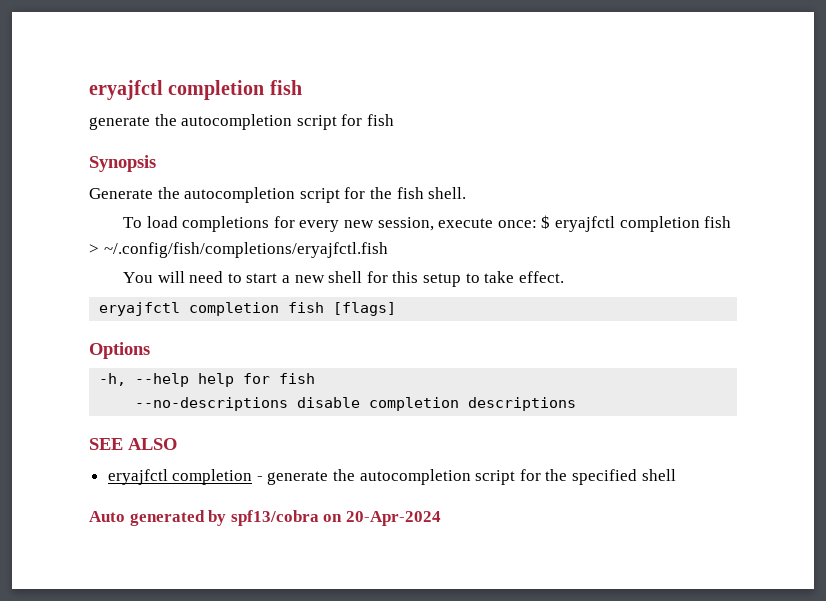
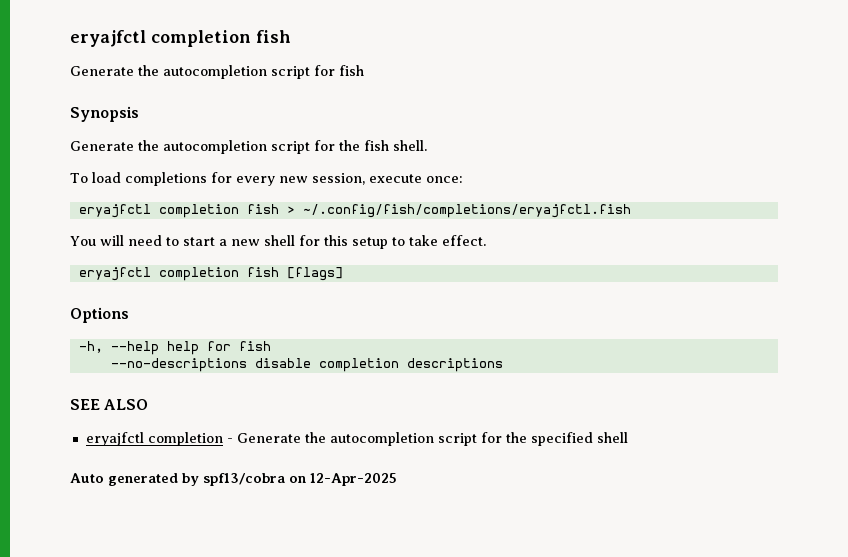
[89,116,150,130] generate -> [70,66,134,76] Generate
[541,215,551,229] $ -> (463, 179) //
[267,471,329,485] generate -> [236,433,301,443] Generate
[345,511,441,526] 20-Apr-2024 -> [310,473,397,486] 12-Apr-2025

